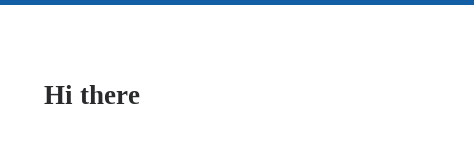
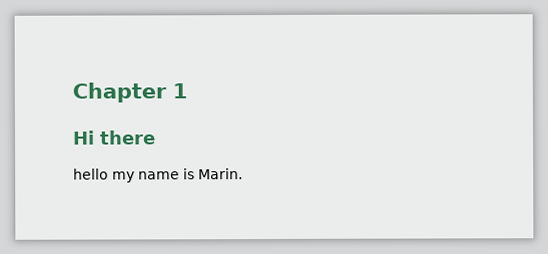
(44, 94) none -> [72,82,188,103] Chapter 1 //
(141, 94) none -> [73,168,243,183] // hello my name is Marin.

